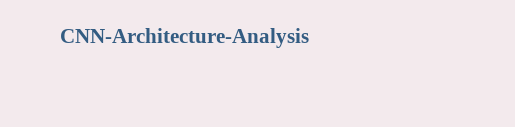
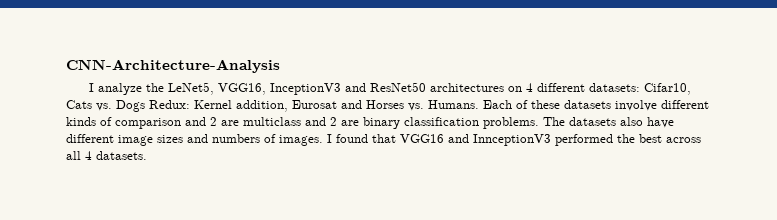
(309, 38) none -> [88,82,691,95] [66,100,709,112] [66,117,674,129] [66,134,701,146] [66,151,147,160] // I analyze the LeNet5, VGG16, InceptionV3 and ResNet50 architectures on 4 different datasets: Cifar10, Cats vs. Dogs Redux: Kernel addition, Eurosat and Horses vs. Humans. Each of these datasets involve different kinds of comparison and 2 are multiclass and 2 are binary classification problems. The datasets also have different image sizes and numbers of images. I found that VGG16 and InnceptionV3 performed the best across all 4 datasets.

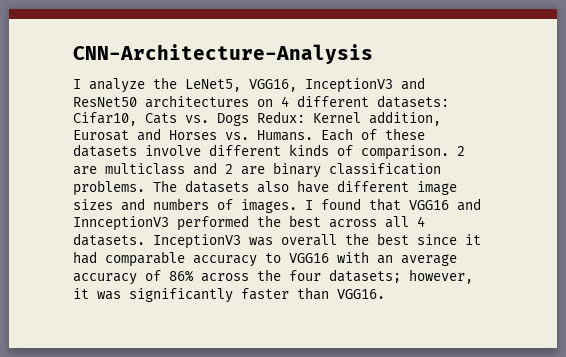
[115,117,206,129] comparison and -> [361,145,449,160] comparison.
(147, 155) none -> [153,233,481,249] [73,251,457,267] [73,269,473,285] [73,287,385,303] InceptionV3 was overall the best since it had comparable accuracy to VGG16 with an average accuracy of 86% across the four datasets; however, it was significantly faster than VGG16.

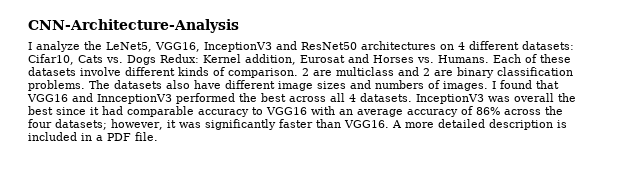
(385, 294) none -> [391,119,567,130] [28,132,158,141] A more detailed description is included in a PDF file.

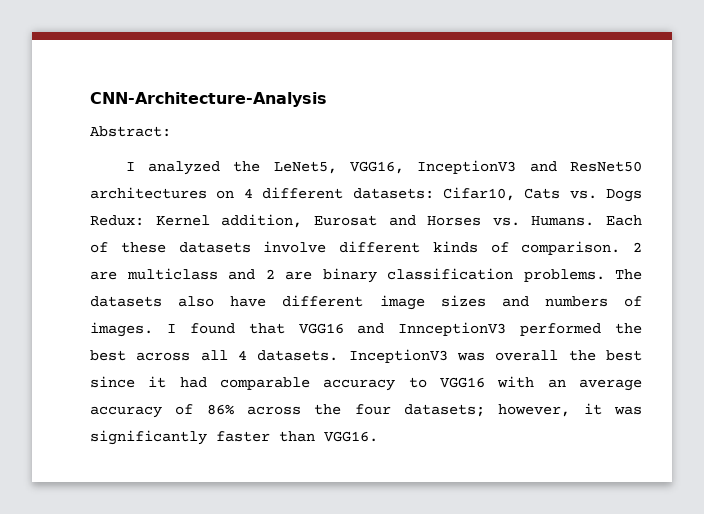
[28,41,80,52] // I analyze -> [90,126,171,137] [125,161,221,175] // Abstract: // I analyzed
[391,119,567,130] [28,132,158,141] A more detailed description is included in a PDF file. -> (378, 436) none

